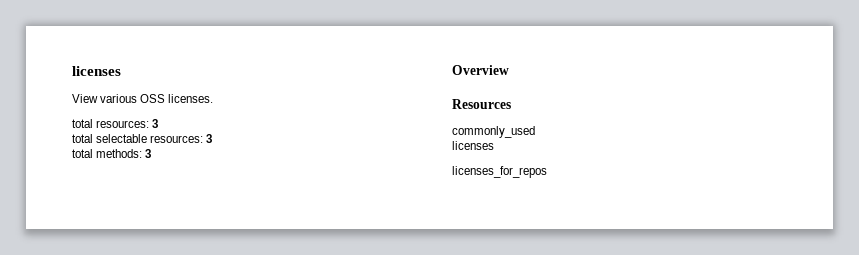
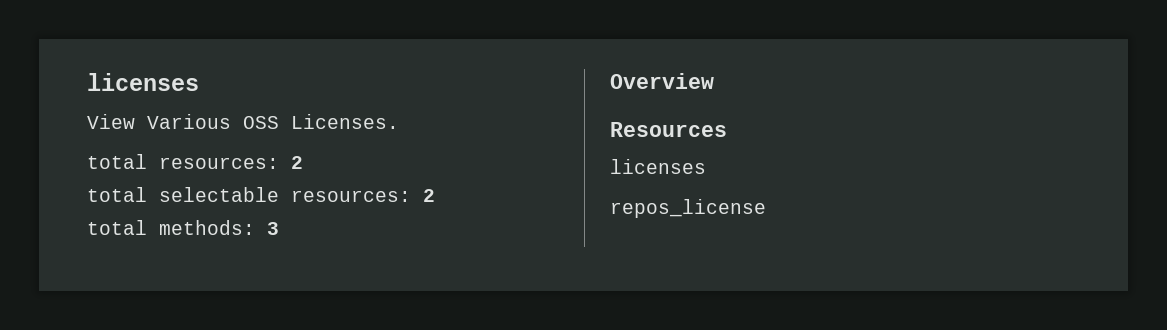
[100,94,214,103] various OSS licenses. -> [147,114,399,129] Various OSS Licenses.
[152,119,159,128] 3 -> [291,156,303,169] 2
[206,134,213,143] 3 -> [423,189,435,202] 2
[452,126,535,138] [452,141,494,150] [452,166,547,178] // commonly_used // licenses // licenses_for_repos -> [610,159,706,174] [610,199,766,218] // licenses // repos_license

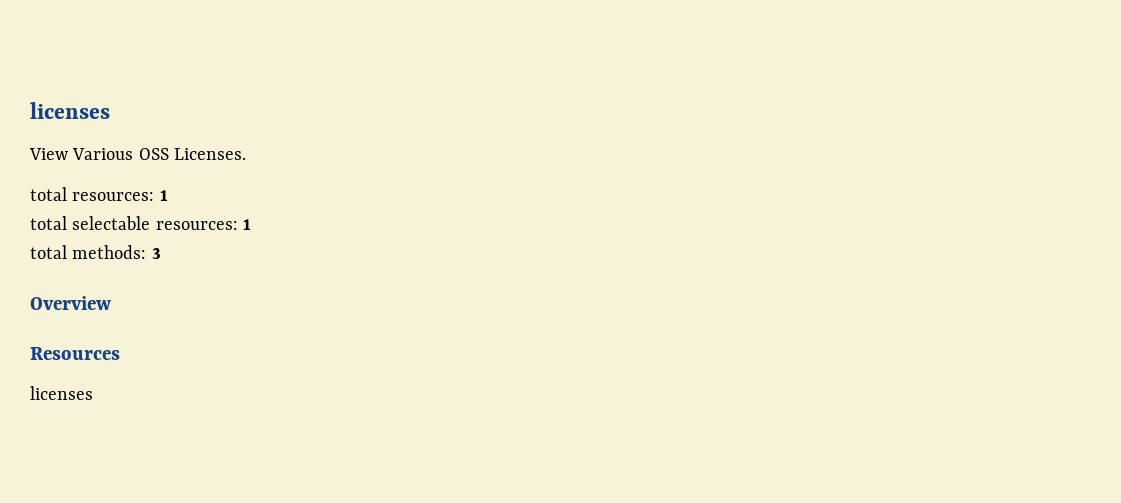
[291,156,303,169] 2 -> [159,190,168,201] 1
[423,189,435,202] 2 -> [243,219,252,230] 1
[610,199,766,218] // repos_license -> (93, 393) none

